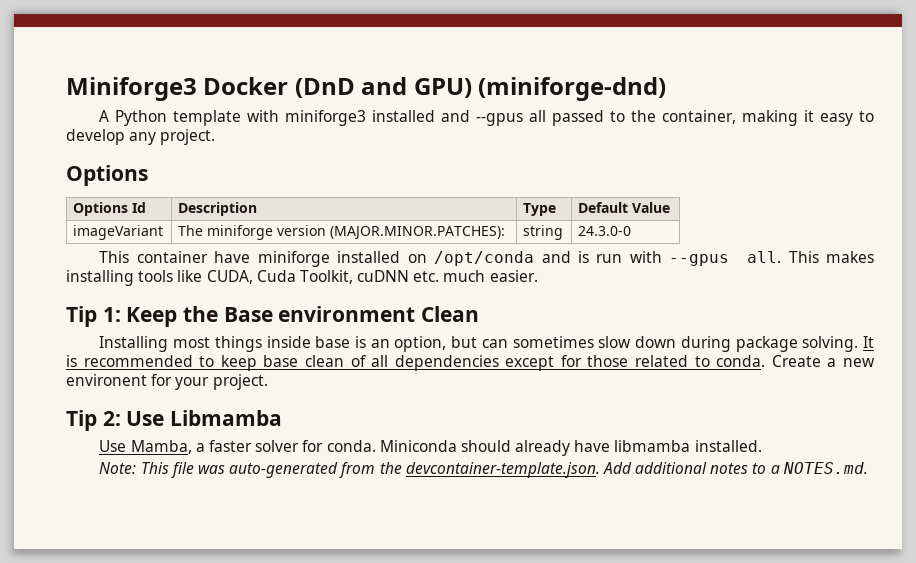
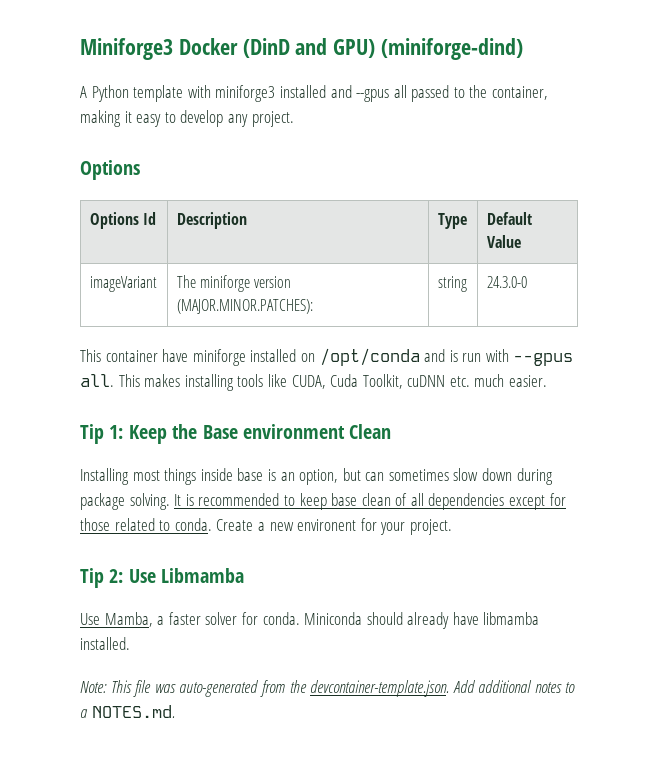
[294,78,355,98] (DnD -> [242,38,290,58] (DinD
[478,77,667,101] (miniforge-dnd) -> [381,38,524,60] (miniforge-dind)

